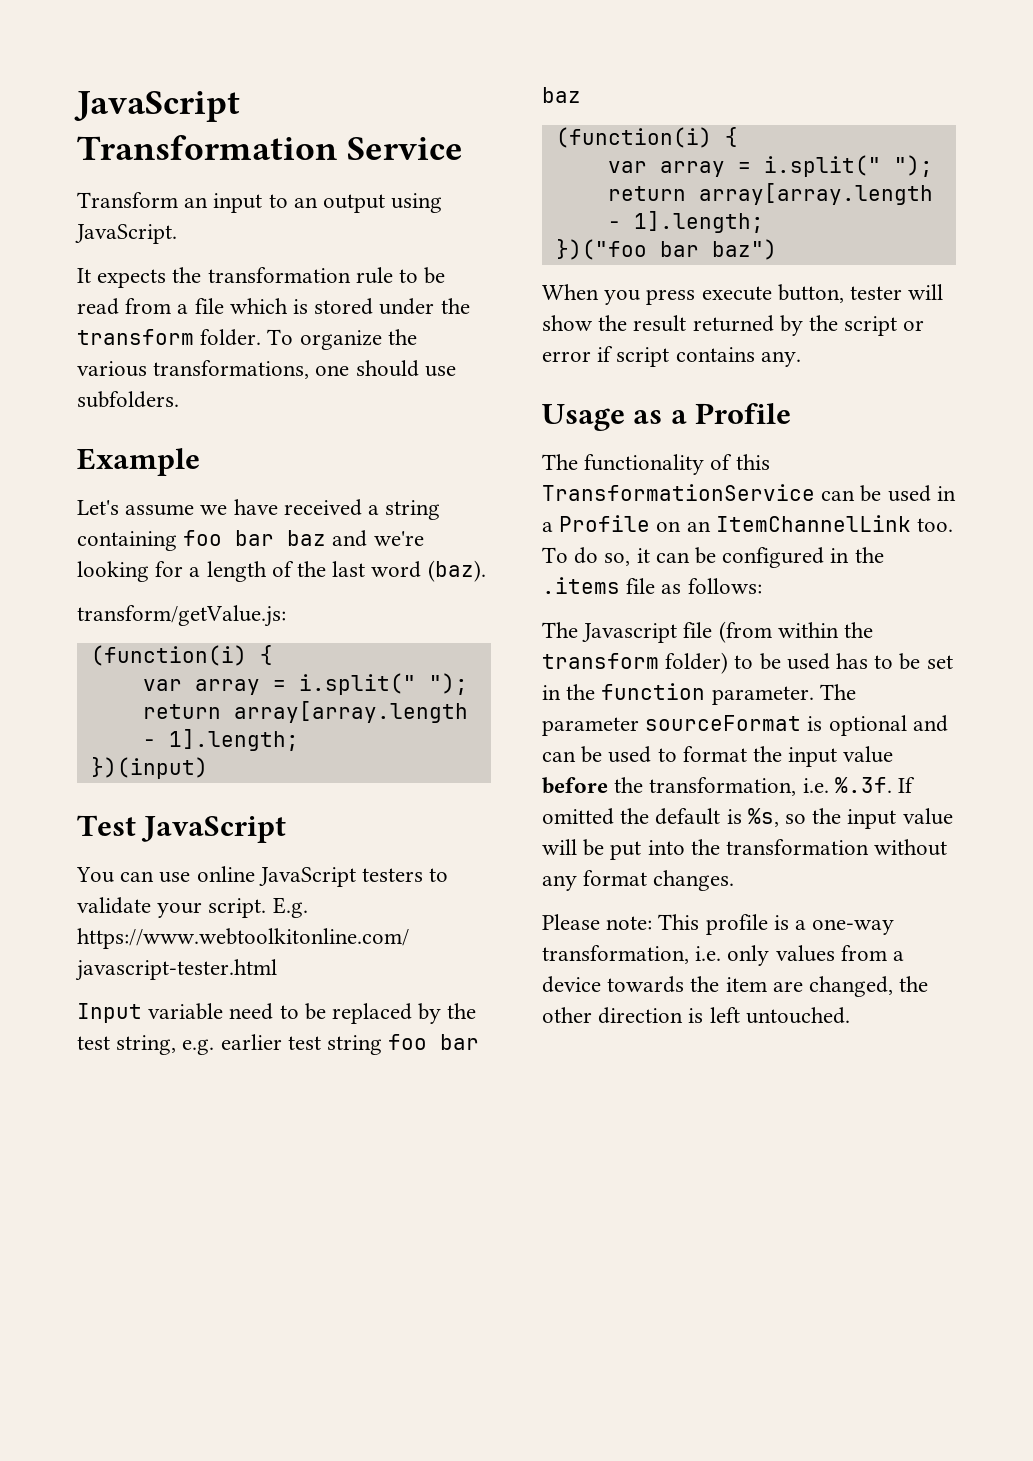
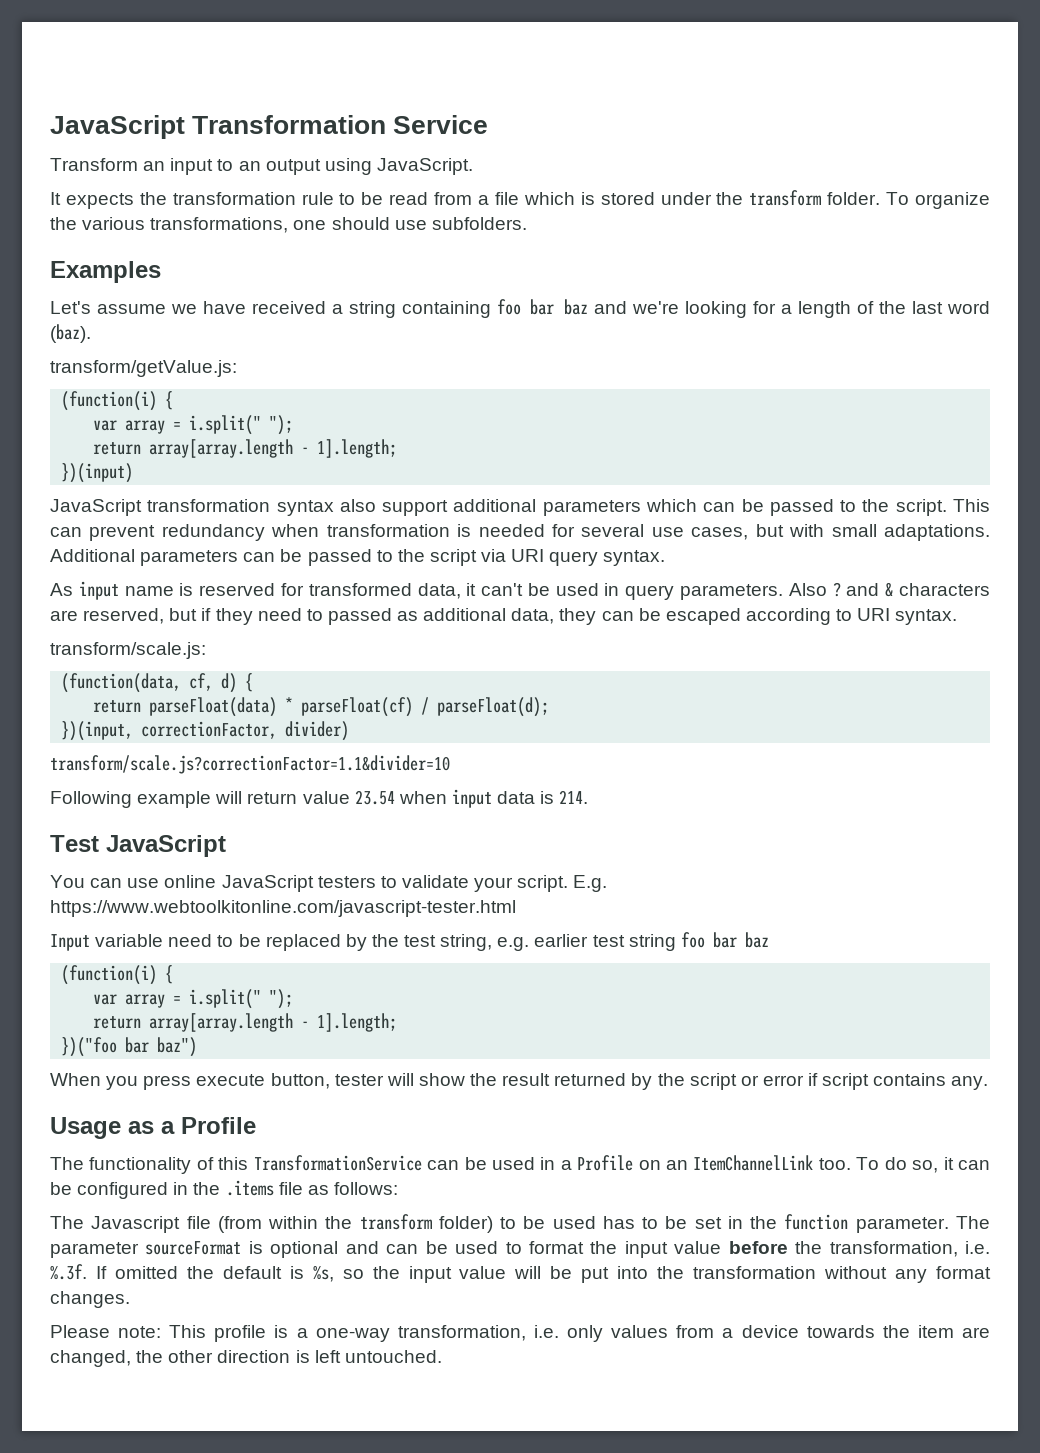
[77,448,200,476] Example -> [50,261,161,283] Examples
(208, 768) none -> [50,499,991,516] [50,524,991,541] [50,549,666,566] [50,581,990,600] [50,608,958,625] [50,642,206,659] [61,673,254,693] [93,697,550,717] [61,721,350,741] [50,755,450,774] [50,789,589,808] // JavaScript transformation syntax also support additional parameters which can be passed to the script. This can prevent redundancy when transformation is needed for several use cases, but with small adaptations. Additional parameters can be passed to the script via URI query syntax. // As input name is reserved for transformed data, it can't be used in query parameters. Also ? and & characters are reserved, but if they need to passed as additional data, they can be escaped according to URI syntax. // transform/scale.js: // (function(data, cf, d) { // return parseFloat(data) * parseFloat(cf) / parseFloat(d); // })(input, correctionFactor, divider) // transform/scale.js?correctionFactor=1.1&divider=10 // Following example will return value 23.54 when input data is 214.

